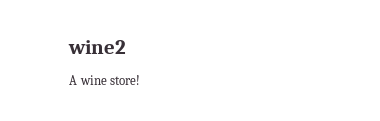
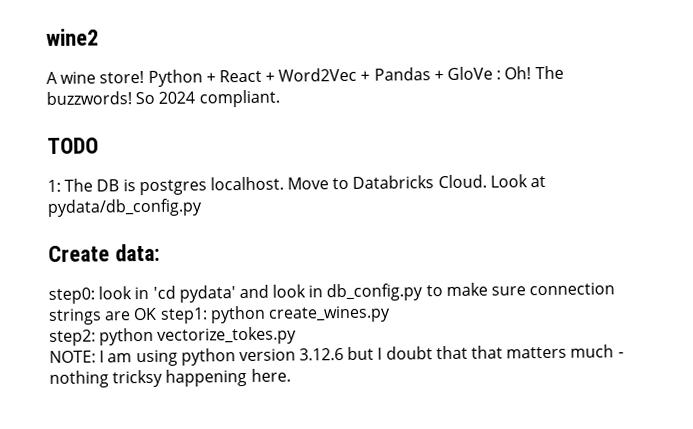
(141, 80) none -> [147,65,564,87] [46,89,280,108] [47,137,99,154] [47,174,547,196] [47,198,203,217] [48,243,160,262] [48,282,616,304] [48,305,391,325] [49,326,298,346] [49,344,624,367] [49,368,291,388] Python + React + Word2Vec + Pandas + GloVe : Oh! The buzzwords! So 2024 compliant. // TODO // 1: The DB is postgres localhost. Move to Databricks Cloud. Look at pydata/db_config.py // Create data: // step0: look in 'cd pydata' and look in db_config.py to make sure connection strings are OK step1: python create_wines.py // step2: python vectorize_tokes.py // NOTE: I am using python version 3.12.6 but I doubt that that matters much - nothing tricksy happening here.

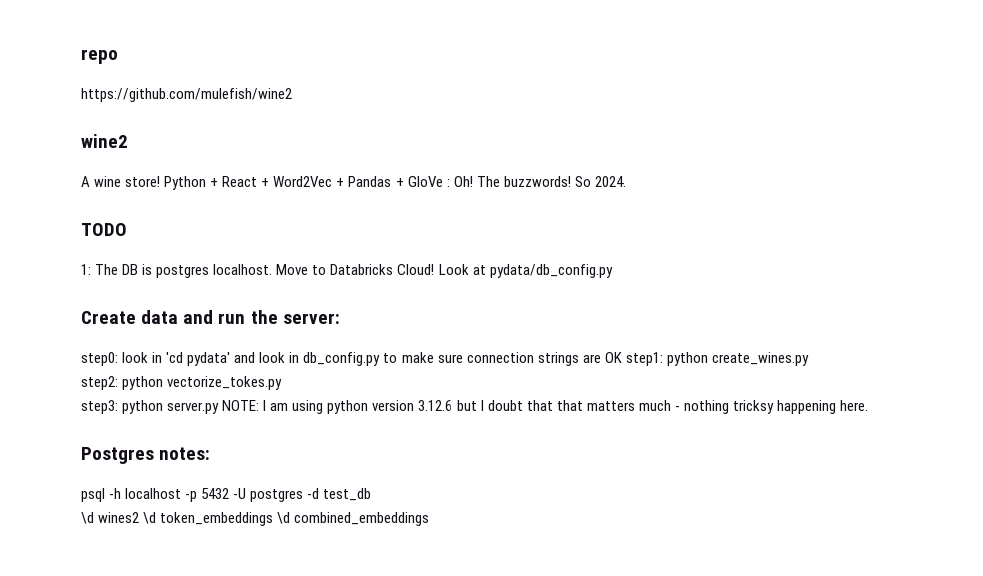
(46, 37) none -> [81,49,118,64] [81,88,292,102] repo // https://github.com/mulefish/wine2 //
[158,89,280,108] 2024 compliant. -> [594,176,626,187] 2024.
[437,174,487,189] Cloud. -> [397,264,435,275] Cloud!
[114,243,160,262] data: -> [141,310,340,324] data and run the server:
(298, 335) none -> [81,400,220,414] step3: python server.py
(291, 375) none -> [81,447,211,464] [81,488,372,502] [81,512,430,526] // Postgres notes: // psql -h localhost -p 5432 -U postgres -d test_db // \d wines2 \d token_embeddings \d combined_embeddings

